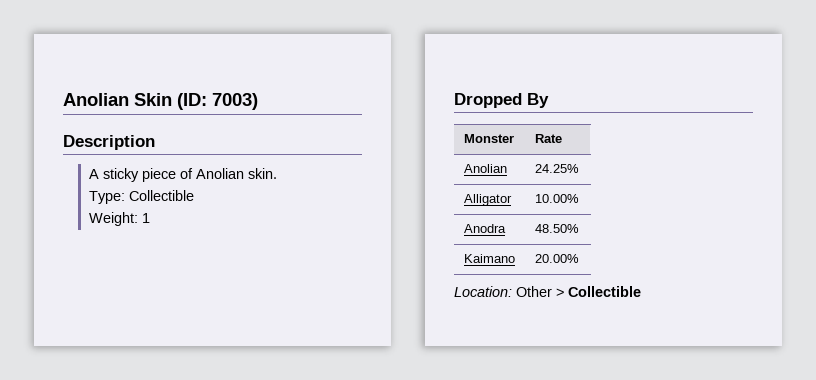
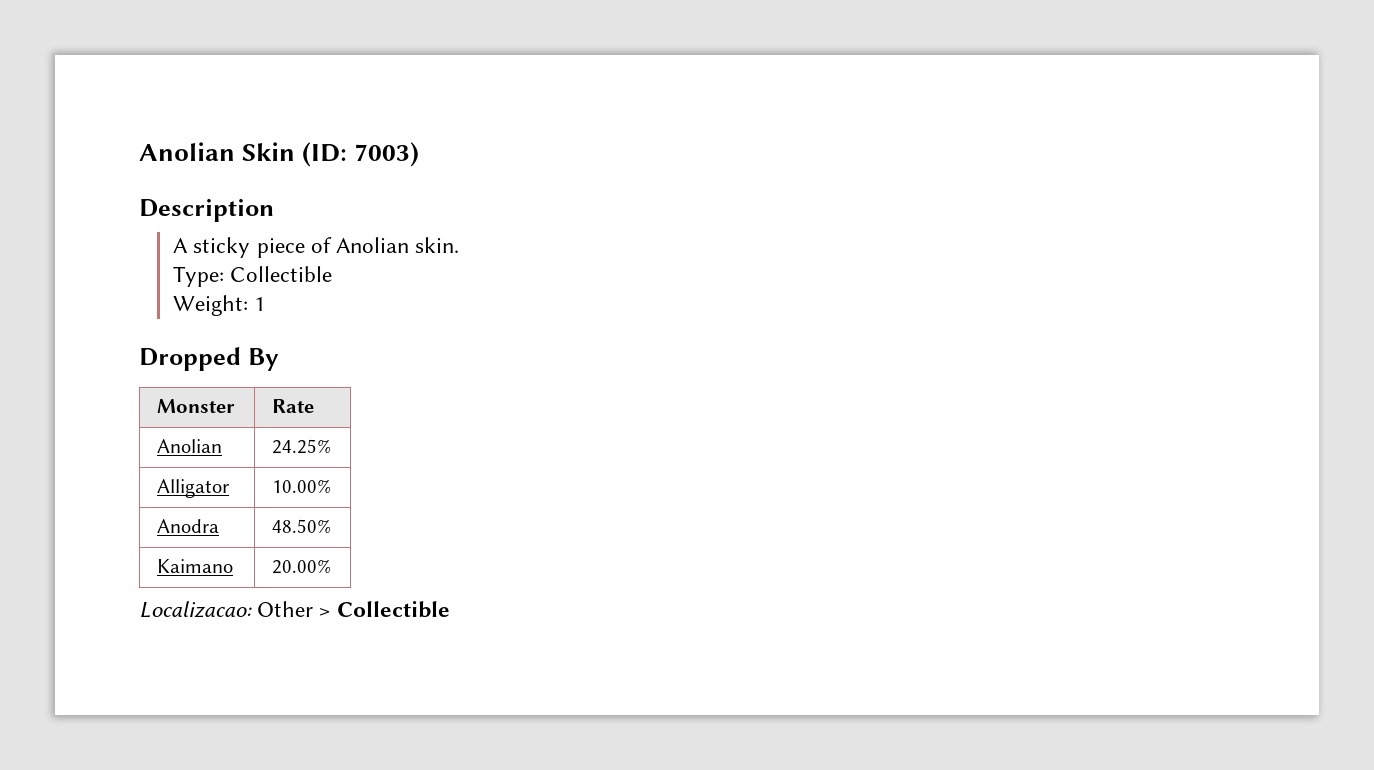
[454,286,512,297] Location: -> [139,601,252,618] Localizacao:

